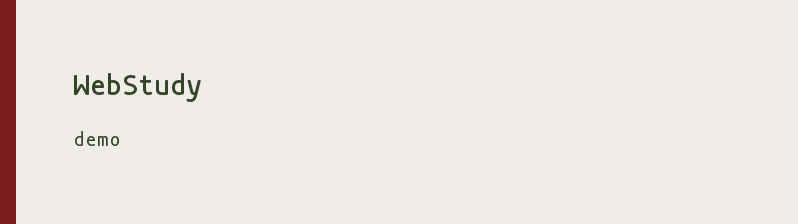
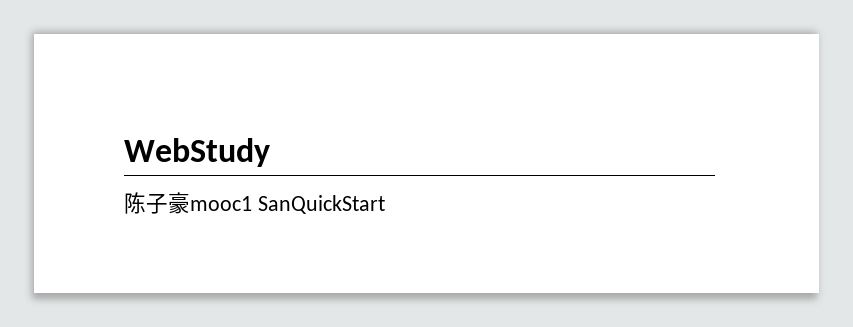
[73,131,121,146] demo -> [124,192,385,214] 陈子豪mooc1 SanQuickStart

